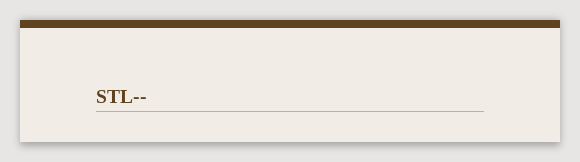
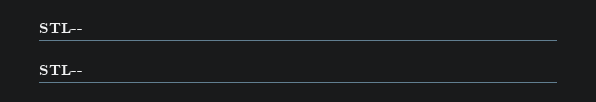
[96,90,147,103] STL-- -> [39,23,83,33] [39,65,83,75] STL-- // STL--

